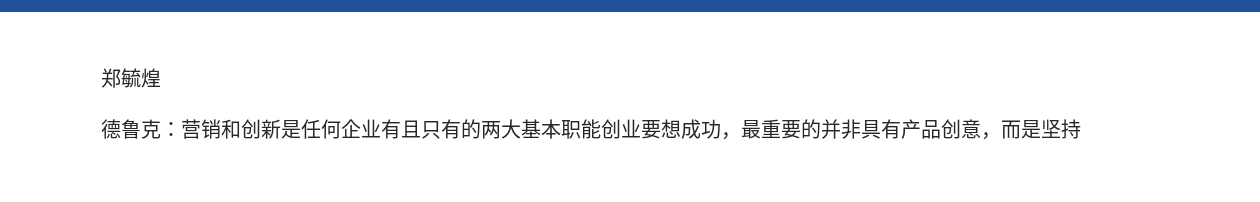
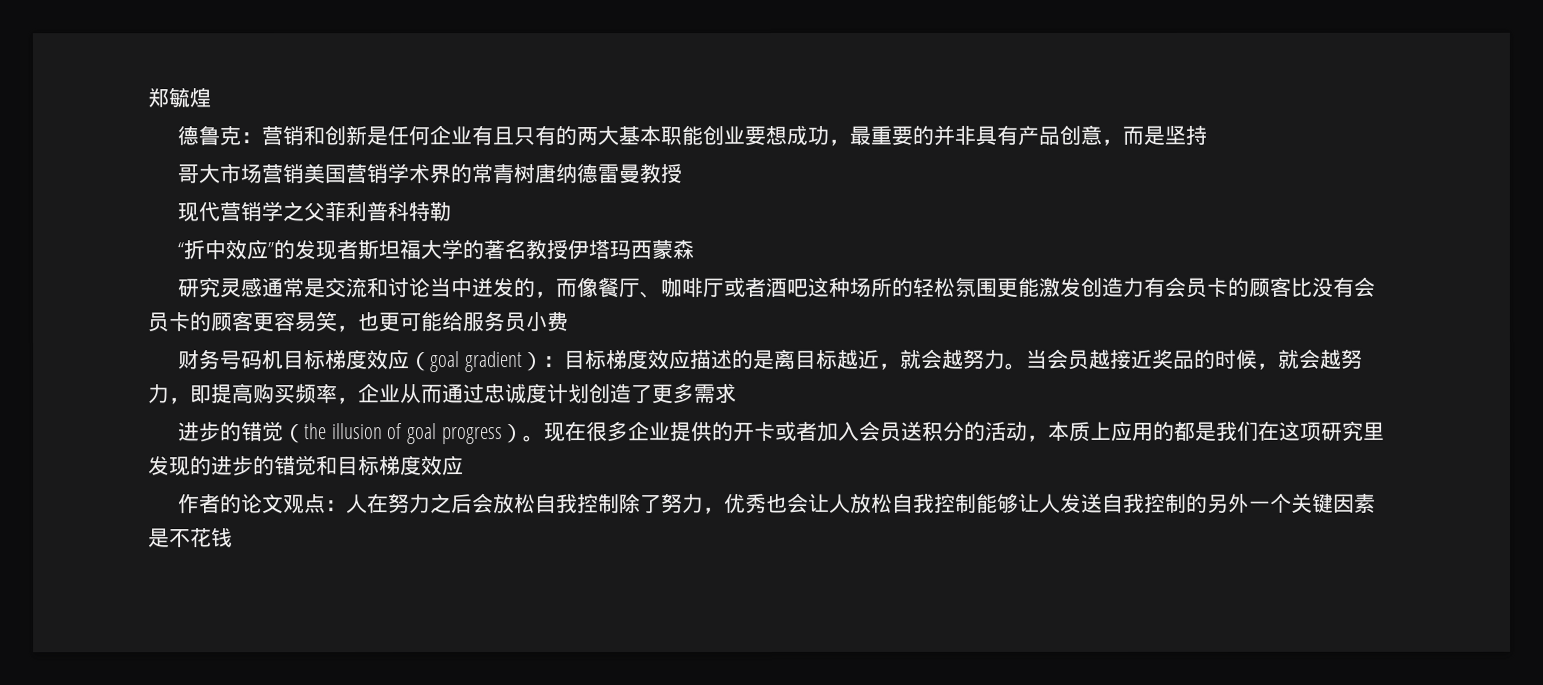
(1081, 129) none -> [176,163,682,184] [176,201,451,223] [176,239,694,261] [176,276,1375,299] [147,311,568,333] [177,348,1363,373] [148,383,737,405] [177,420,1385,445] [148,455,464,477] [177,492,1376,515] [148,528,233,548] // 哥大市场营销美国营销学术界的常青树唐纳德雷曼教授 // 现代营销学之父菲利普科特勒 // “折中效应”的发现者斯坦福大学的著名教授伊塔玛西蒙森 // 研究灵感通常是交流和讨论当中迸发的，而像餐厅、咖啡厅或者酒吧这种场所的轻松氛围更能激发创造力有会员卡的顾客比没有会员卡的顾客更容易笑，也更可能给服务员小费 // 财务号码机目标梯度效应（goal gradient）：目标梯度效应描述的是离目标越近，就会越努力。当会员越接近奖品的时候，就会越努力，即提高购买频率，企业从而通过忠诚度计划创造了更多需求 // 进步的错觉（the illusion of goal progress）。现在很多企业提供的开卡或者加入会员送积分的活动，本质上应用的都是我们在这项研究里发现的进步的错觉和目标梯度效应 // 作者的论文观点：人在努力之后会放松自我控制除了努力，优秀也会让人放松自我控制能够让人发送自我控制的另外一个关键因素是不花钱

